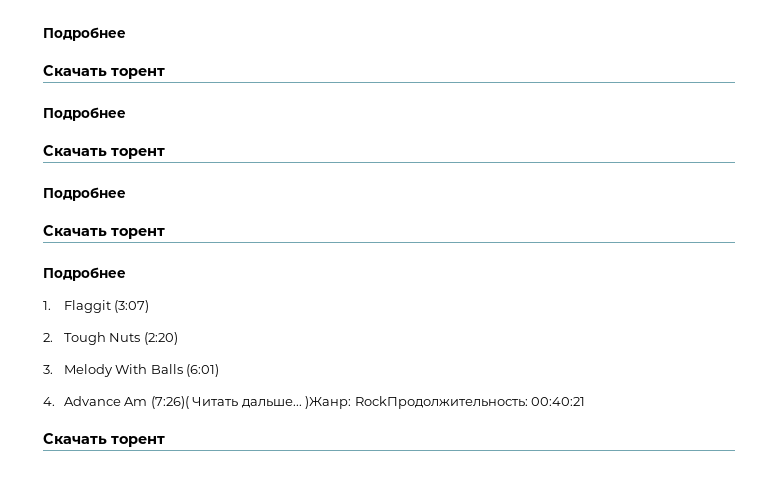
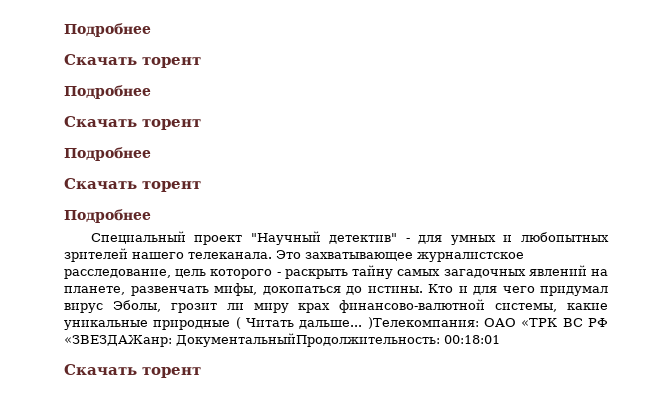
[43,300,150,313] [43,332,178,345] [43,364,220,377] [43,396,586,409] 1. Flaggit (3:07) // 2. Tough Nuts (2:20) // 3. Melody With Balls (6:01) // 4. Advance Am (7:26)( Читать дальше... )Жанр: RockПродолжительность: 00:40:21 -> [90,231,610,245] [64,248,524,262] [64,265,608,279] [64,283,608,296] [64,299,608,313] [64,317,608,330] [64,333,500,347] Специальный проект "Научный детектив" - для умных и любопытных зрителей нашего телеканала. Это захватывающее журналистское расследование, цель которого - раскрыть тайну самых загадочных явлений на планете, развенчать мифы, докопаться до истины. Кто и для чего придумал вирус Эболы, грозит ли миру крах финансово-валютной системы, какие уникальные природные ( Читать дальше... )Телекомпания: ОАО «ТРК ВС РФ «ЗВЕЗДАЖанр: ДокументальныйПродолжительность: 00:18:01

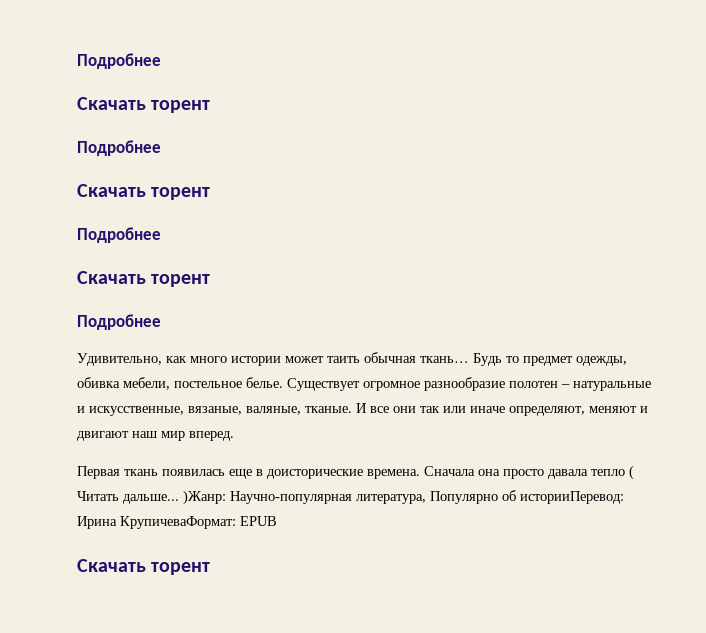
[90,231,610,245] [64,248,524,262] [64,265,608,279] [64,283,608,296] [64,299,608,313] [64,317,608,330] [64,333,500,347] Специальный проект "Научный детектив" - для умных и любопытных зрителей нашего телеканала. Это захватывающее журналистское расследование, цель которого - раскрыть тайну самых загадочных явлений на планете, развенчать мифы, докопаться до истины. Кто и для чего придумал вирус Эболы, грозит ли миру крах финансово-валютной системы, какие уникальные природные ( Читать дальше... )Телекомпания: ОАО «ТРК ВС РФ «ЗВЕЗДАЖанр: ДокументальныйПродолжительность: 00:18:01 -> [77,352,627,366] [77,377,651,391] [77,403,648,416] [77,431,234,441] [77,465,634,480] [77,490,624,505] [77,516,277,529] Удивительно, как много истории может таить обычная ткань… Будь то предмет одежды, обивка мебели, постельное белье. Существует огромное разнообразие полотен – натуральные и искусственные, вязаные, валяные, тканые. И все они так или иначе определяют, меняют и двигают наш мир вперед. // Первая ткань появилась еще в доисторические времена. Сначала она просто давала тепло ( Читать дальше... )Жанр: Научно-популярная литература, Популярно об историиПеревод: Ирина КрупичеваФормат: EPUB

